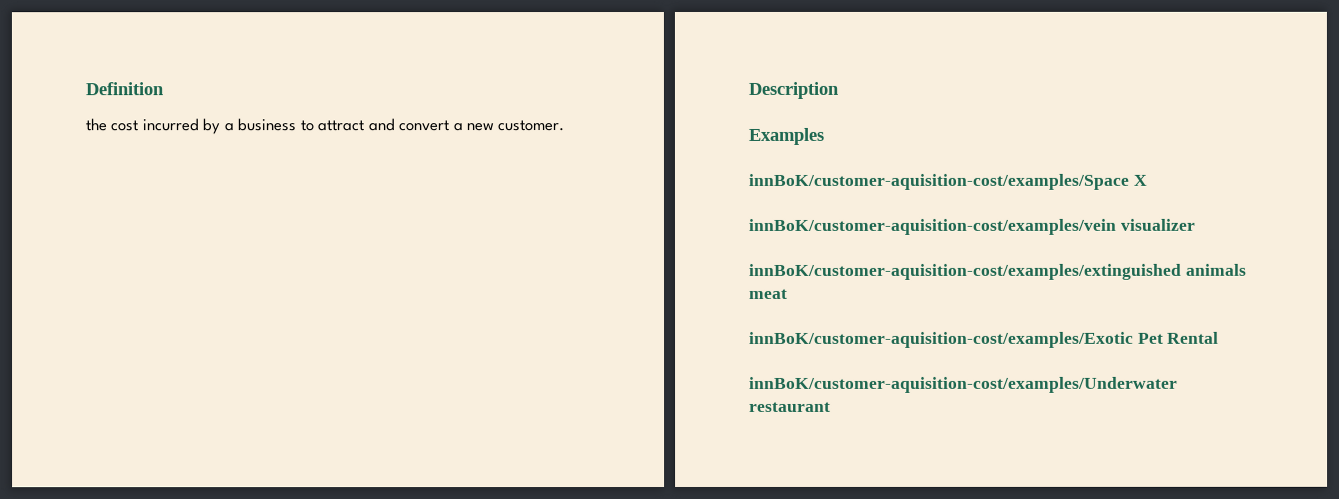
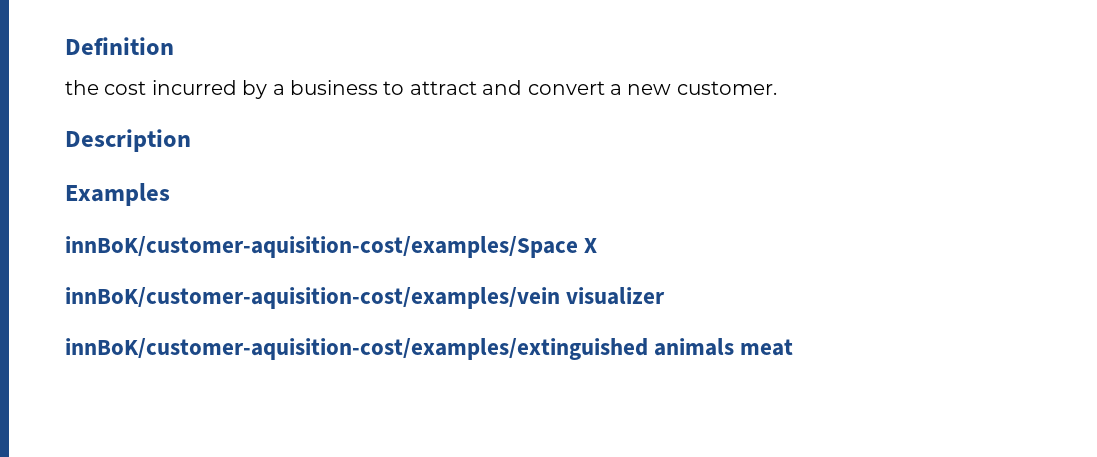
[749,331,1220,348] [749,376,1178,393] [749,401,831,412] // innBoK/customer-aquisition-cost/examples/Exotic Pet Rental // innBoK/customer-aquisition-cost/examples/Underwater restaurant -> (794, 347) none

